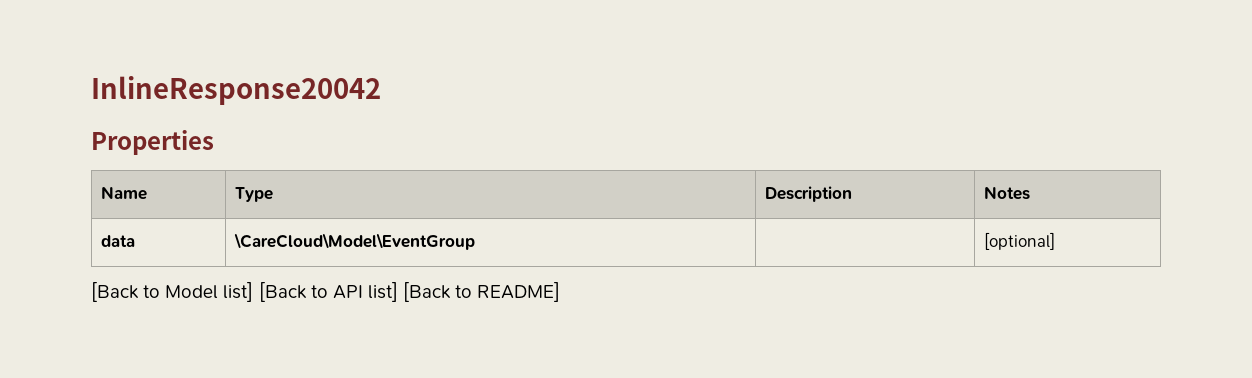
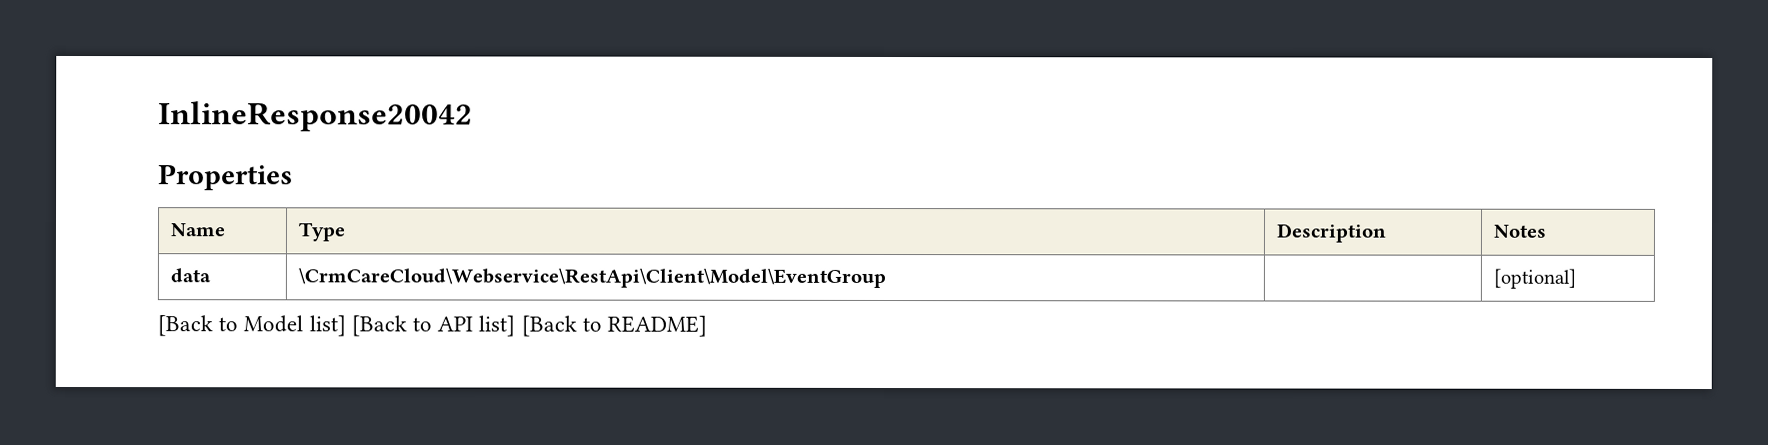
[233,233,475,250] \CareCloud\Model\EventGroup -> [297,268,886,289] \CrmCareCloud\Webservice\RestApi\Client\Model\EventGroup

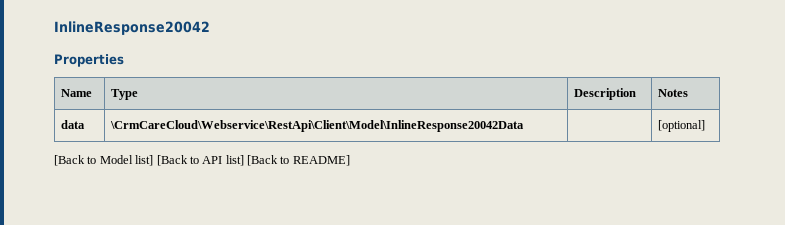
[297,268,886,289] \CrmCareCloud\Webservice\RestApi\Client\Model\EventGroup -> [110,120,525,132] \CrmCareCloud\Webservice\RestApi\Client\Model\InlineResponse20042Data

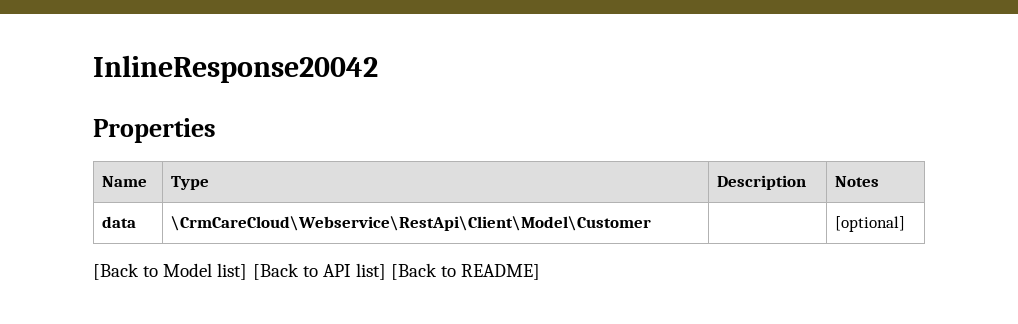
[110,120,525,132] \CrmCareCloud\Webservice\RestApi\Client\Model\InlineResponse20042Data -> [170,216,651,231] \CrmCareCloud\Webservice\RestApi\Client\Model\Customer

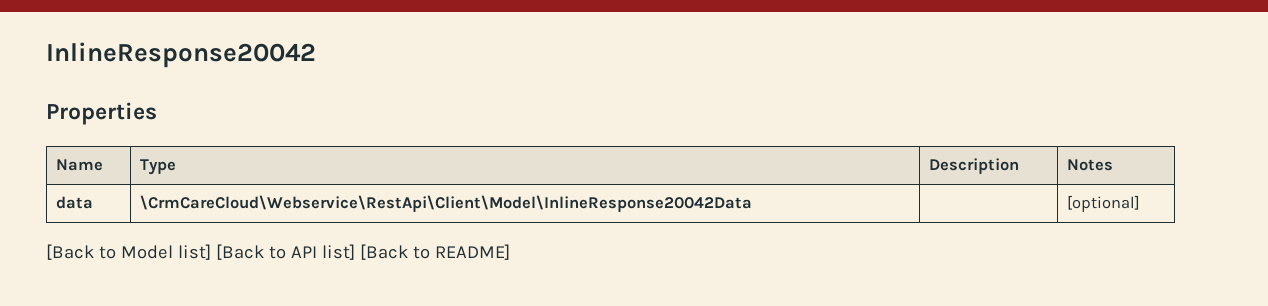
[170,216,651,231] \CrmCareCloud\Webservice\RestApi\Client\Model\Customer -> [139,195,752,212] \CrmCareCloud\Webservice\RestApi\Client\Model\InlineResponse20042Data

